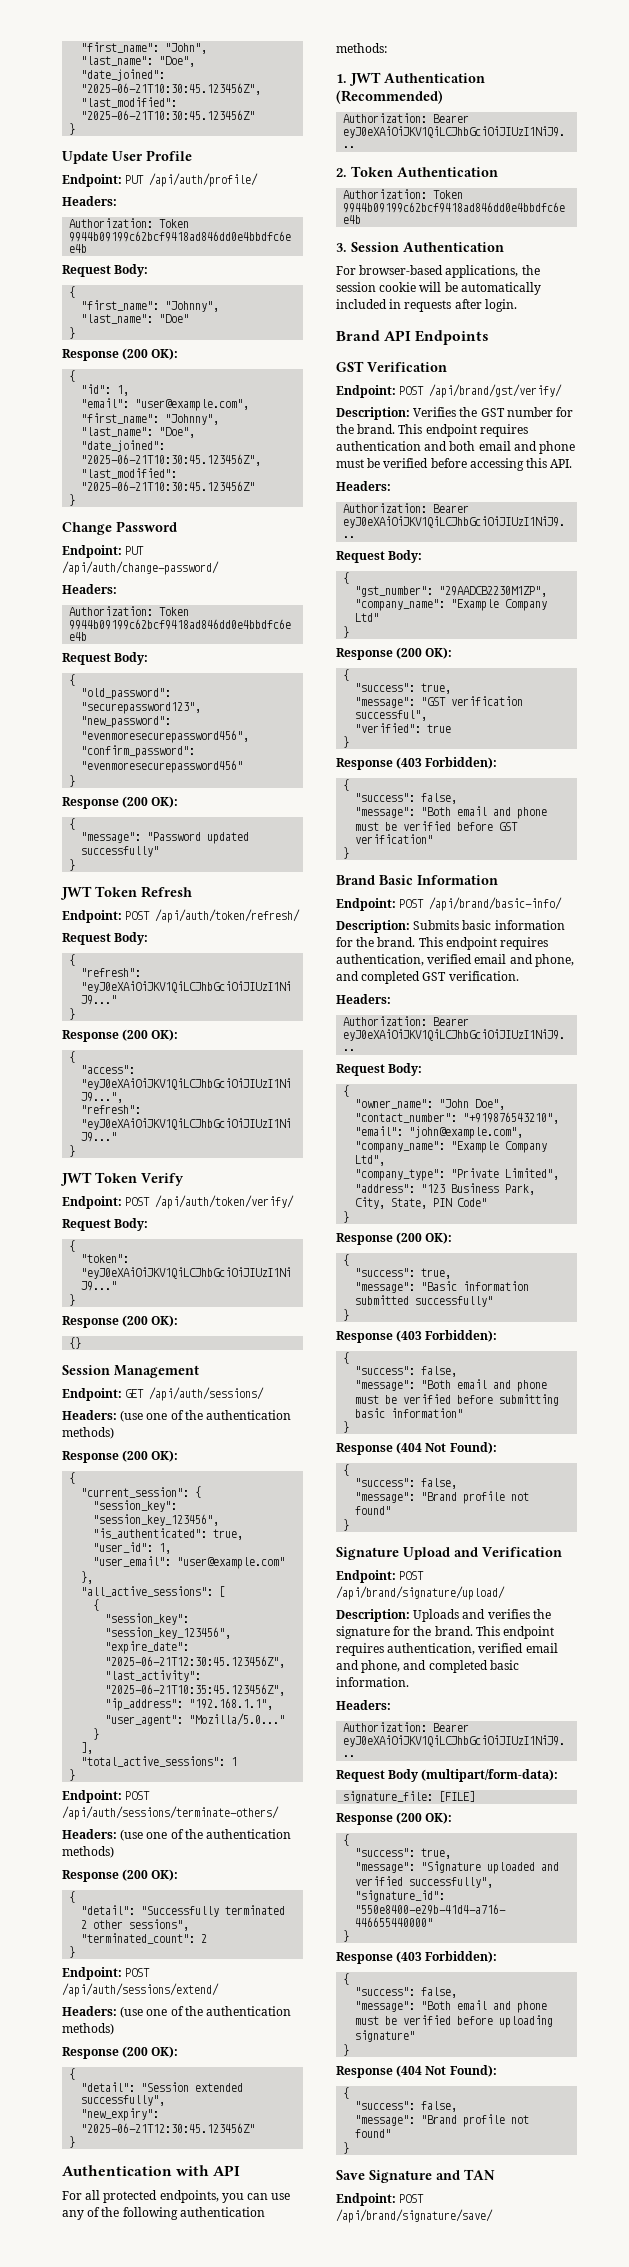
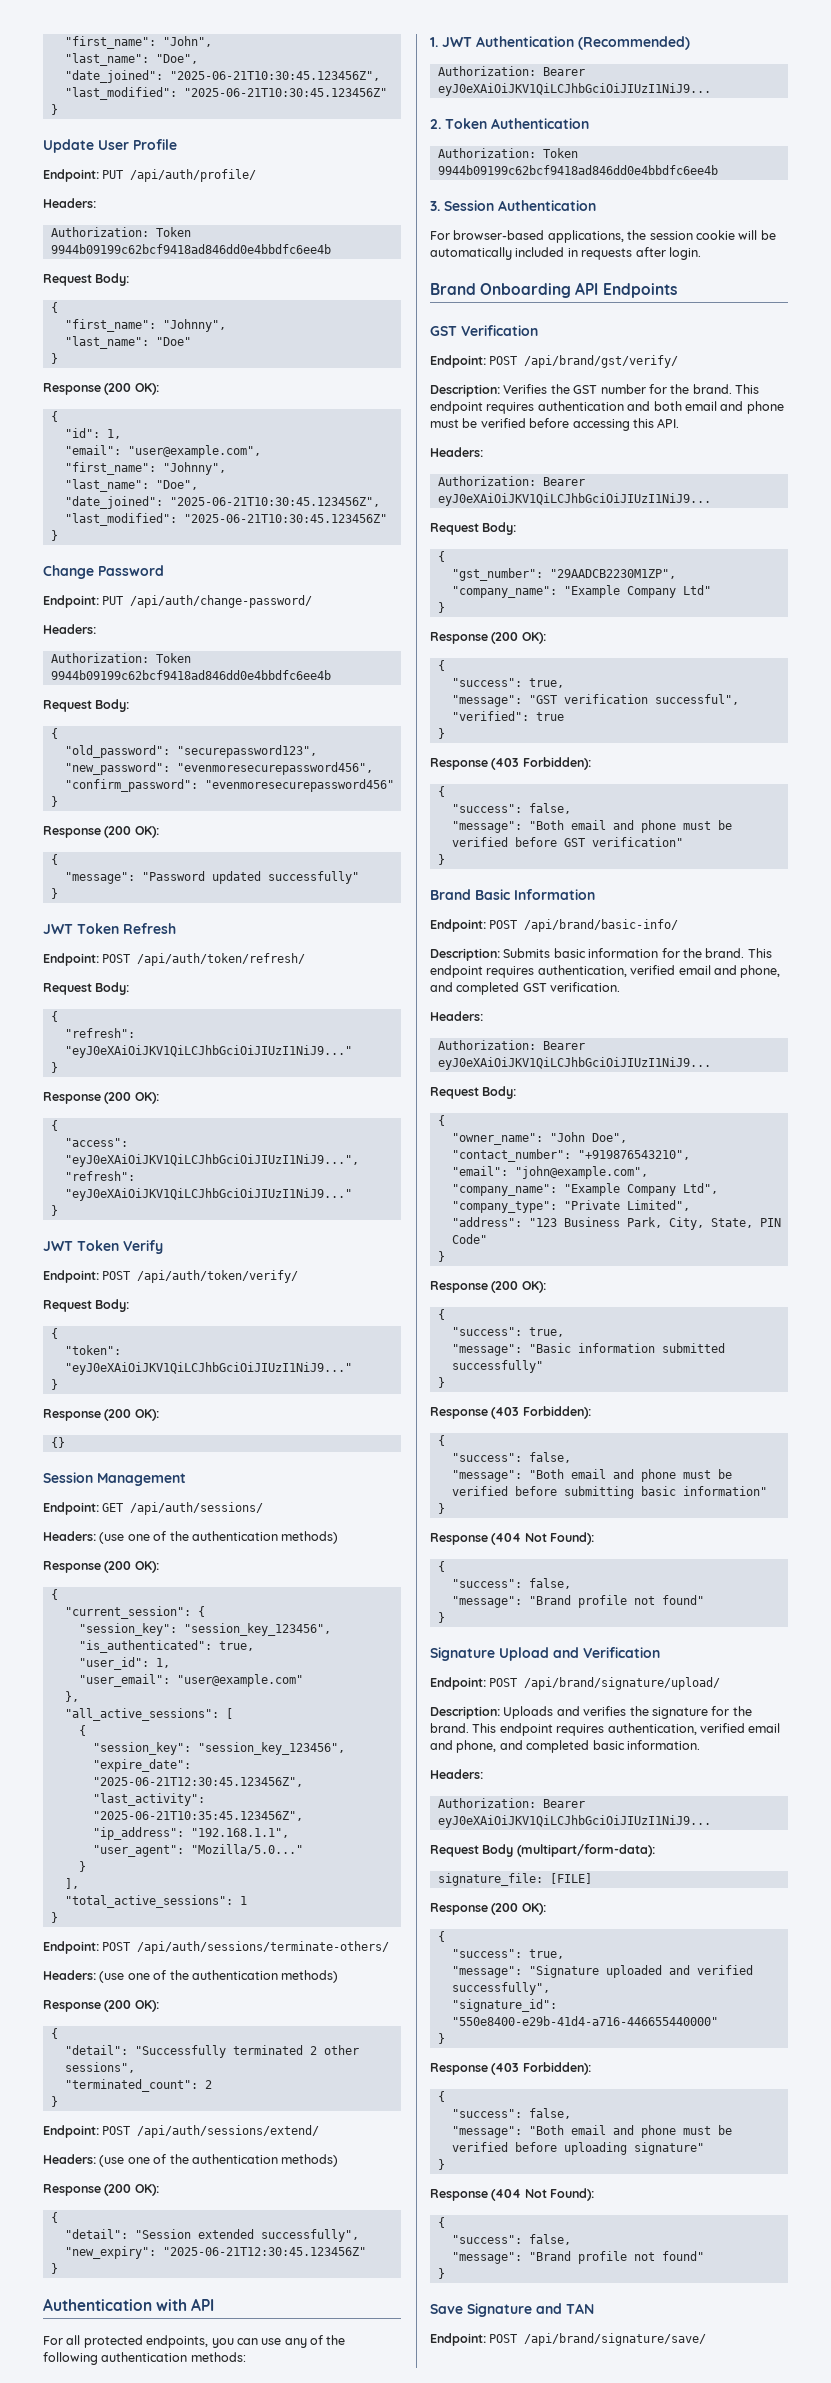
(380, 335) none -> [480,283,572,298] Onboarding

